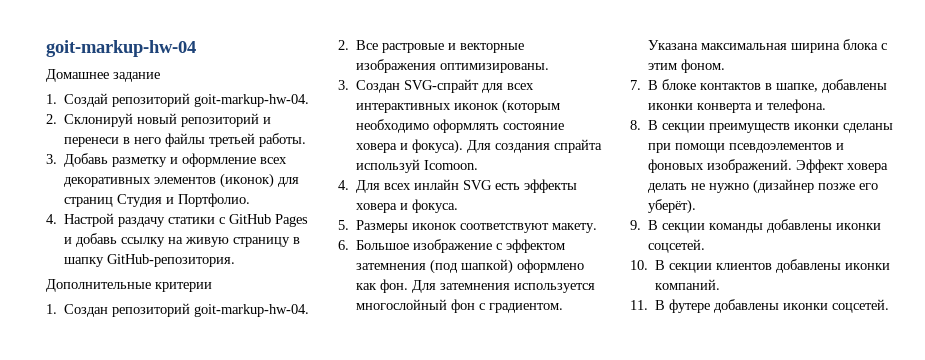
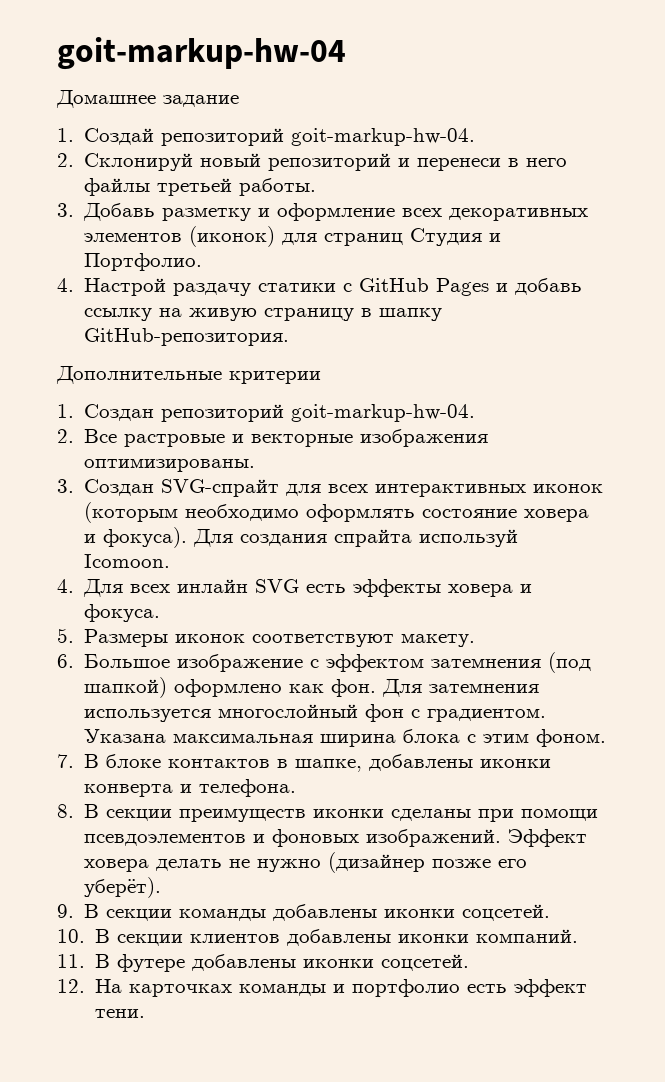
(890, 306) none -> [57,979,588,997] [95,1009,146,1018] // 12. На карточках команды и портфолио есть эффект тени.

